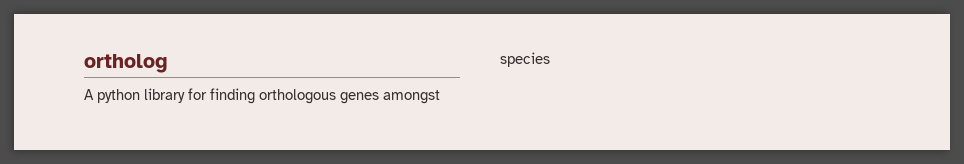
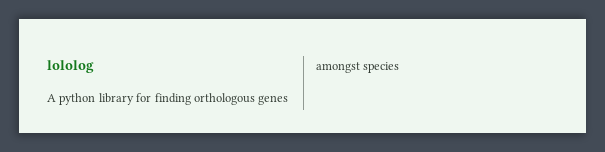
[84,54,168,73] ortholog -> [47,60,94,73] lololog

